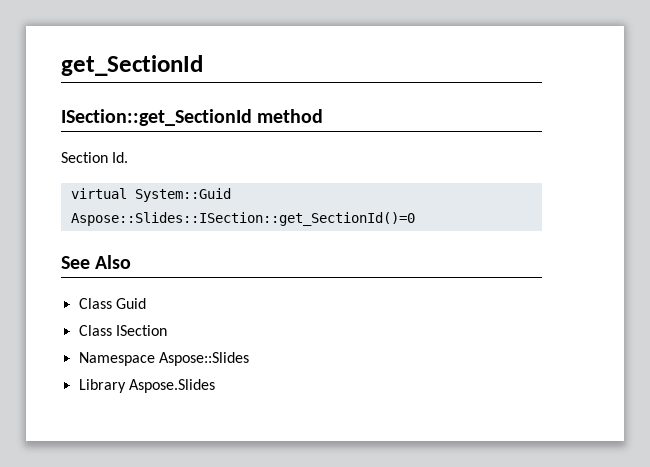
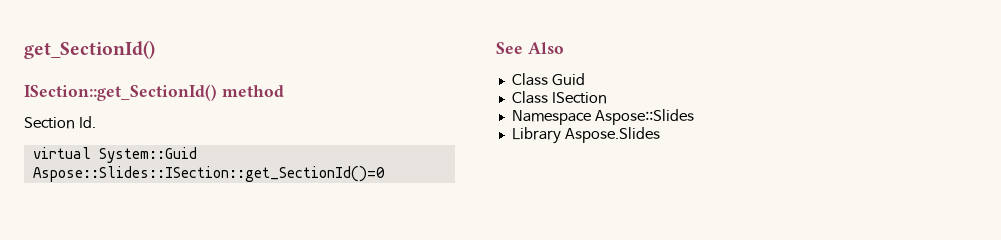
[61,55,203,76] [61,109,252,126] get_SectionId // ISection::get_SectionId -> [24,40,155,59] [24,84,217,101] get_SectionId() // ISection::get_SectionId()

